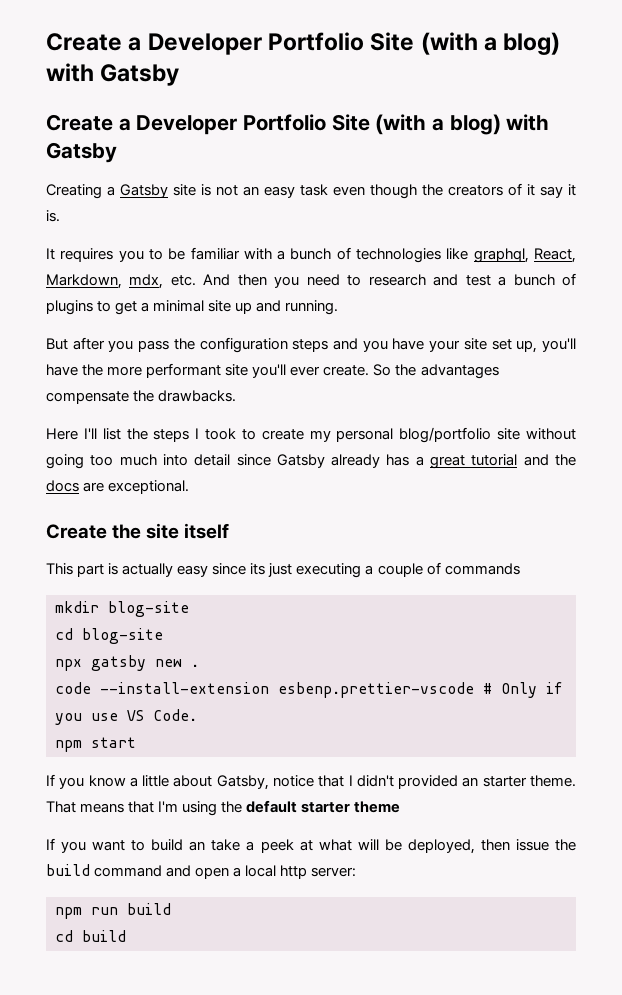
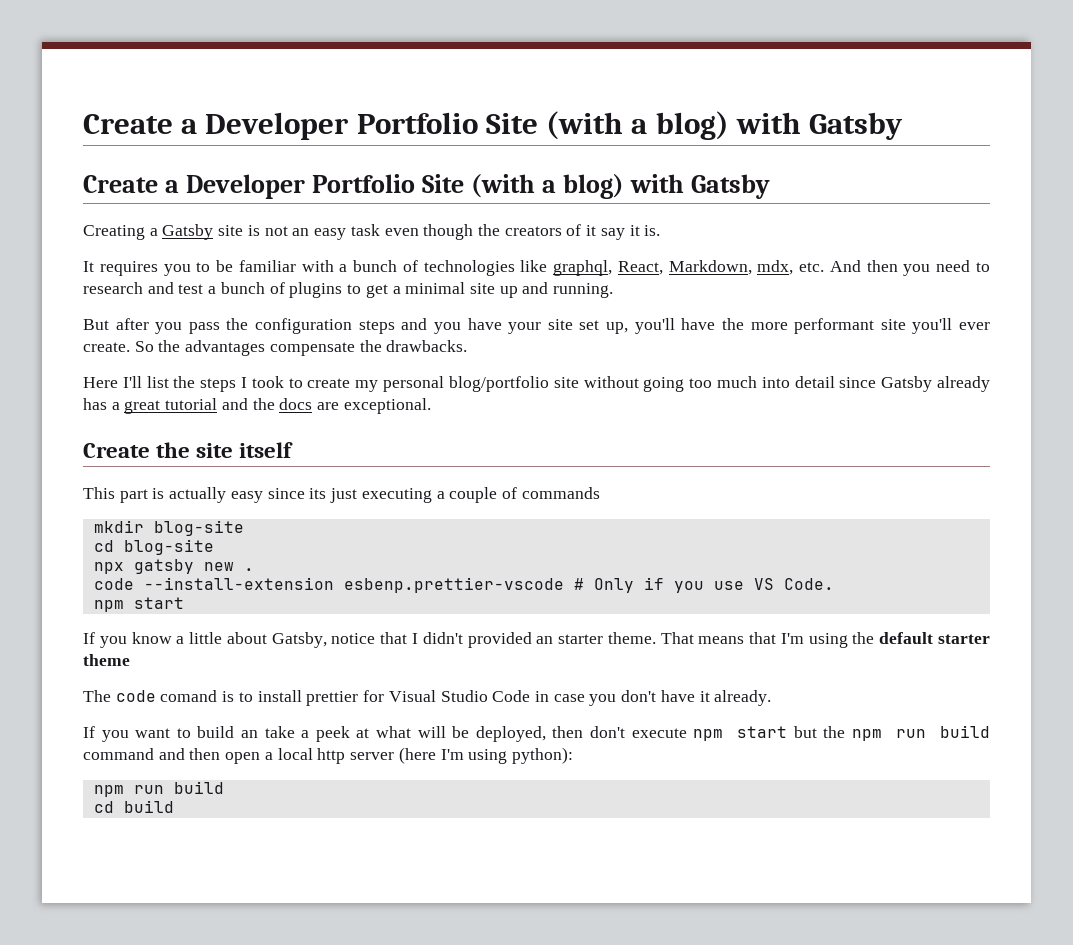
(401, 807) none -> [83,690,772,706] // The code comand is to install prettier for Visual Studio Code in case you don't have it already.
[515,839,576,851] issue the -> [590,726,927,741] don't execute npm start but the npm run
(192, 871) none -> [189,748,221,760] then
[311,867,357,877] server: -> [350,747,573,764] server (here I'm using python):

